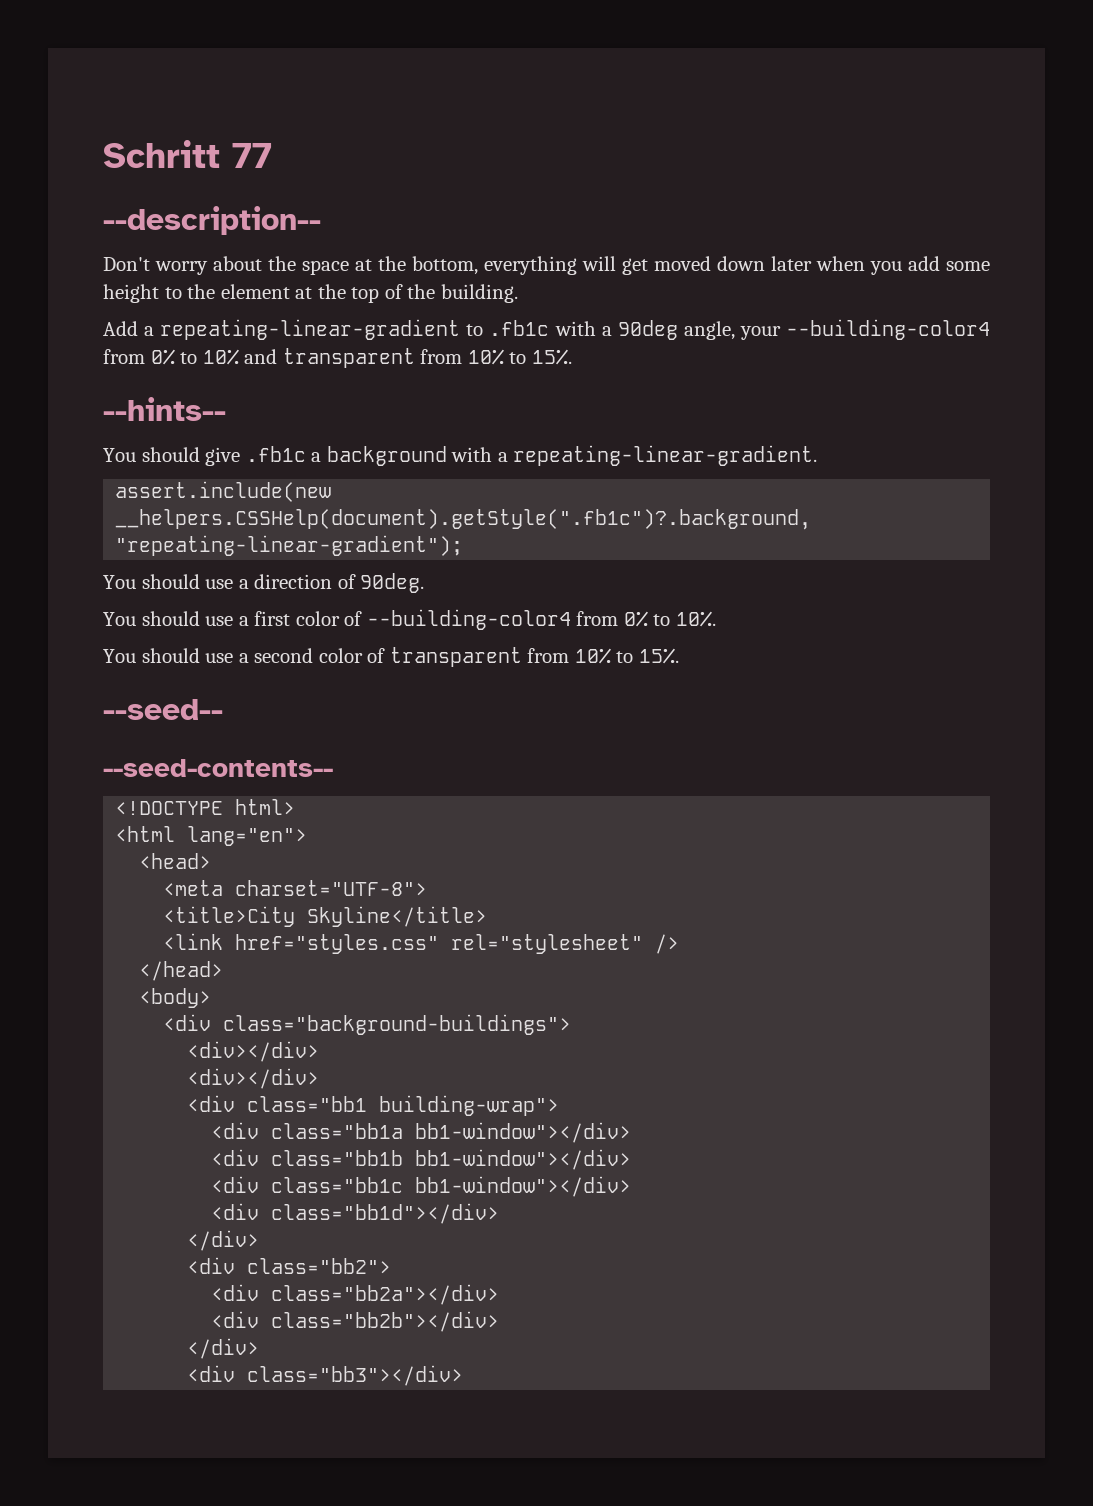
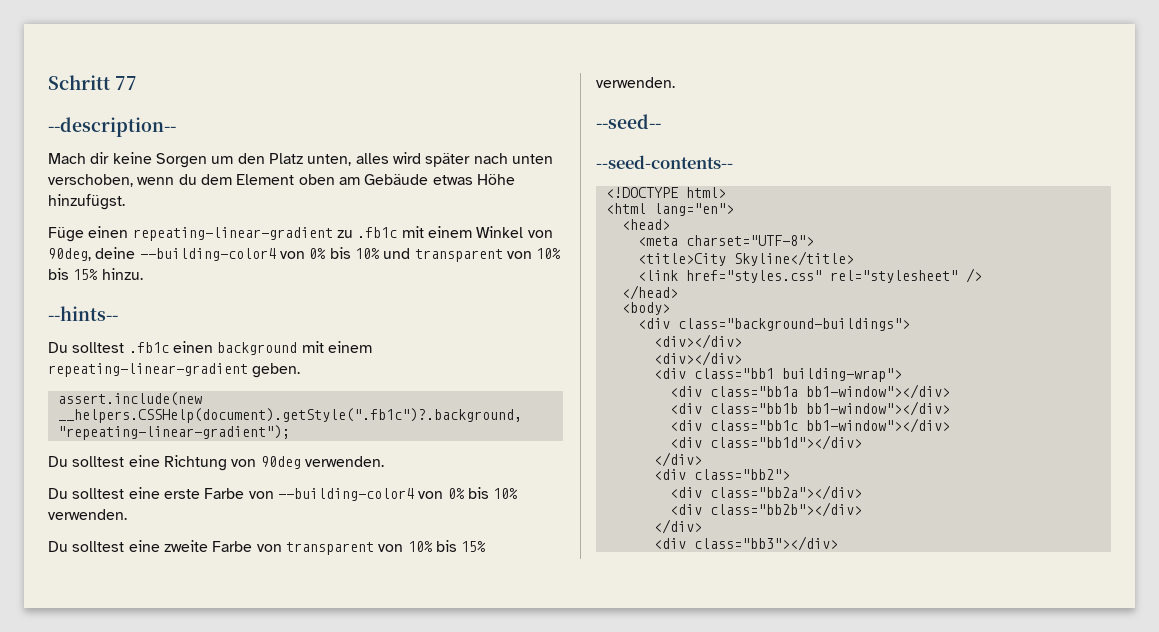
[103,256,990,275] [103,284,518,303] [103,319,991,340] [103,348,572,368] [103,397,226,421] [103,445,818,466] [115,481,332,502] [115,509,812,530] [115,535,464,556] [103,573,425,593] [103,609,716,630] [103,647,679,667] Don't worry about the space at the bottom, everything will get moved down later when you add some height to the element at the top of the building. // Add a repeating-linear-gradient to .fb1c with a 90deg angle, your --building-color4 from 0% to 10% and transparent from 10% to 15%. // --hints-- // You should give .fb1c a background with a repeating-linear-gradient. // assert.include(new __helpers.CSSHelp(document).getStyle(".fb1c")?.background, "repeating-linear-gradient"); // You should use a direction of 90deg. // You should use a first color of --building-color4 from 0% to 10%. // You should use a second color of transparent from 10% to 15%. -> [48,152,553,168] [48,174,515,187] [48,194,125,210] [48,226,553,242] [48,247,562,262] [48,268,143,280] [48,306,118,321] [48,341,372,355] [48,363,301,378] [57,392,202,406] [57,408,522,423] [57,425,290,440] [48,455,384,471] [48,487,519,501] [48,509,127,520] [48,540,487,555] [596,77,675,88] Mach dir keine Sorgen um den Platz unten, alles wird später nach unten verschoben, wenn du dem Element oben am Gebäude etwas Höhe hinzufügst. // Füge einen repeating-linear-gradient zu .fb1c mit einem Winkel von 90deg, deine --building-color4 von 0% bis 10% und transparent von 10% bis 15% hinzu. // --hints-- // Du solltest .fb1c einen background mit einem repeating-linear-gradient geben. // assert.include(new __helpers.CSSHelp(document).getStyle(".fb1c")?.background, "repeating-linear-gradient"); // Du solltest eine Richtung von 90deg verwenden. // Du solltest eine erste Farbe von --building-color4 von 0% bis 10% verwenden. // Du solltest eine zweite Farbe von transparent von 10% bis 15% verwenden.

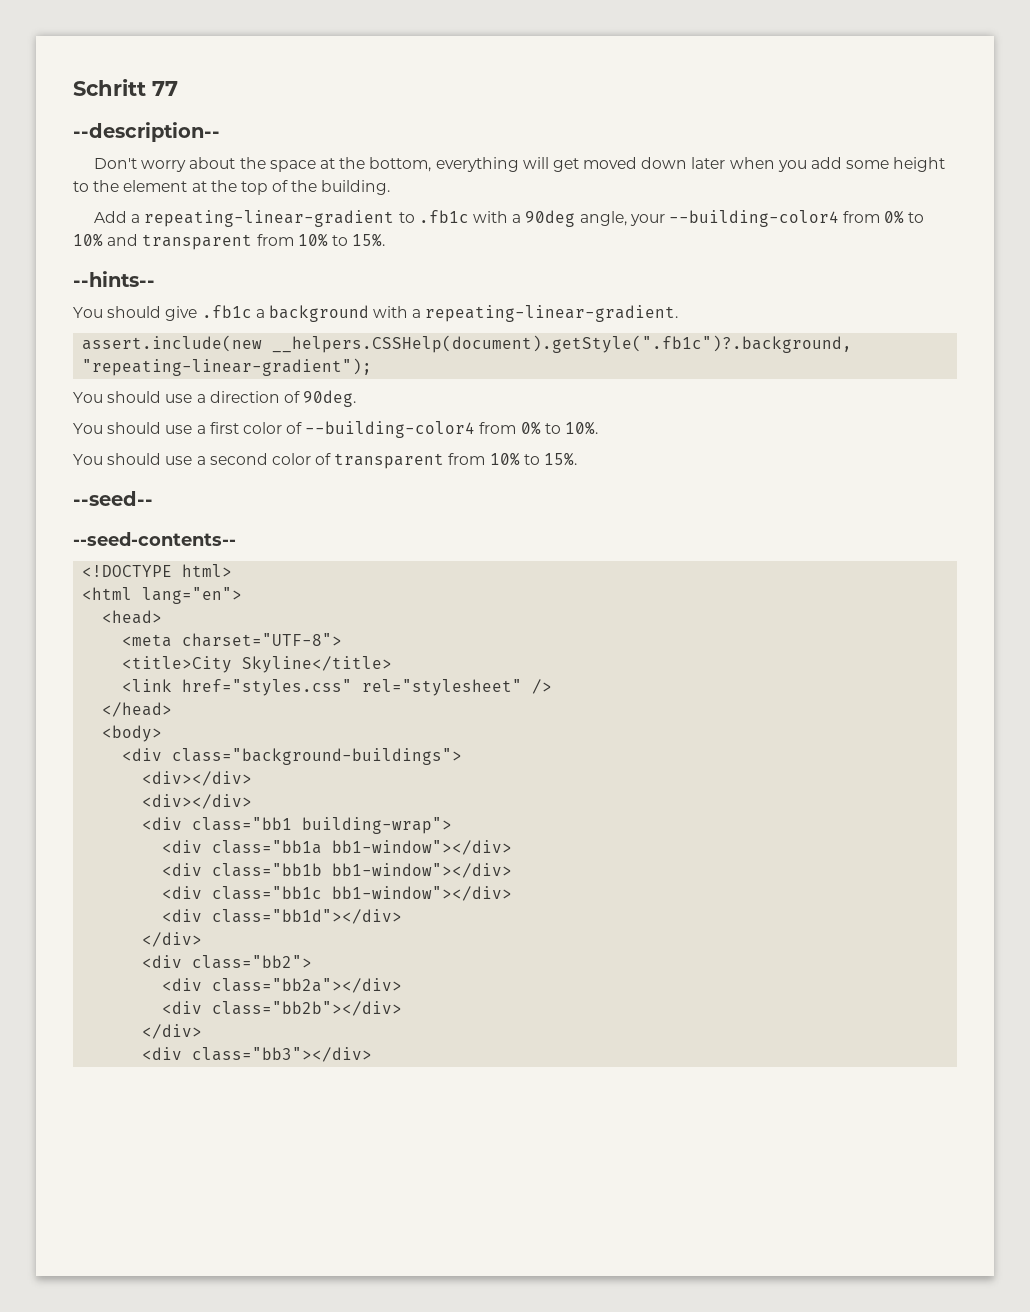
[48,152,553,168] [48,174,515,187] [48,194,125,210] [48,226,553,242] [48,247,562,262] [48,268,143,280] [48,306,118,321] [48,341,372,355] [48,363,301,378] [57,392,202,406] [57,408,522,423] [57,425,290,440] [48,455,384,471] [48,487,519,501] [48,509,127,520] [48,540,487,555] [596,77,675,88] Mach dir keine Sorgen um den Platz unten, alles wird später nach unten verschoben, wenn du dem Element oben am Gebäude etwas Höhe hinzufügst. // Füge einen repeating-linear-gradient zu .fb1c mit einem Winkel von 90deg, deine --building-color4 von 0% bis 10% und transparent von 10% bis 15% hinzu. // --hints-- // Du solltest .fb1c einen background mit einem repeating-linear-gradient geben. // assert.include(new __helpers.CSSHelp(document).getStyle(".fb1c")?.background, "repeating-linear-gradient"); // Du solltest eine Richtung von 90deg verwenden. // Du solltest eine erste Farbe von --building-color4 von 0% bis 10% verwenden. // Du solltest eine zweite Farbe von transparent von 10% bis 15% verwenden. -> [94,157,946,172] [73,180,391,195] [94,210,925,227] [73,233,386,250] [73,271,155,287] [73,305,679,322] [82,335,853,353] [82,358,373,376] [73,390,357,407] [73,421,599,438] [73,452,578,469] Don't worry about the space at the bottom, everything will get moved down later when you add some height to the element at the top of the building. // Add a repeating-linear-gradient to .fb1c with a 90deg angle, your --building-color4 from 0% to 10% and transparent from 10% to 15%. // --hints-- // You should give .fb1c a background with a repeating-linear-gradient. // assert.include(new __helpers.CSSHelp(document).getStyle(".fb1c")?.background, "repeating-linear-gradient"); // You should use a direction of 90deg. // You should use a first color of --building-color4 from 0% to 10%. // You should use a second color of transparent from 10% to 15%.

